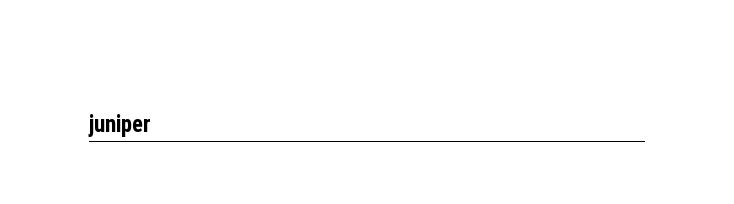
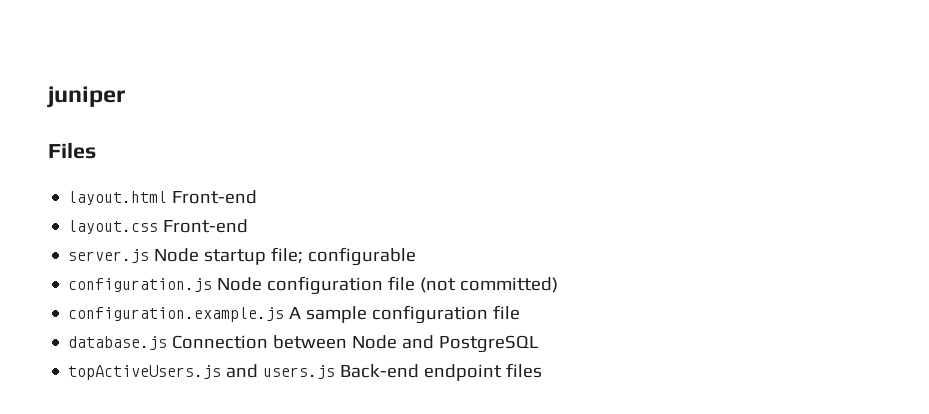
(151, 125) none -> [48,142,96,159] [68,190,258,205] [68,219,249,234] [68,247,417,266] [68,276,559,295] [68,305,521,324] [68,335,540,353] [68,363,543,381] // Files // layout.html Front-end // layout.css Front-end // server.js Node startup file; configurable // configuration.js Node configuration file (not committed) // configuration.example.js A sample configuration file // database.js Connection between Node and PostgreSQL // topActiveUsers.js and users.js Back-end endpoint files

